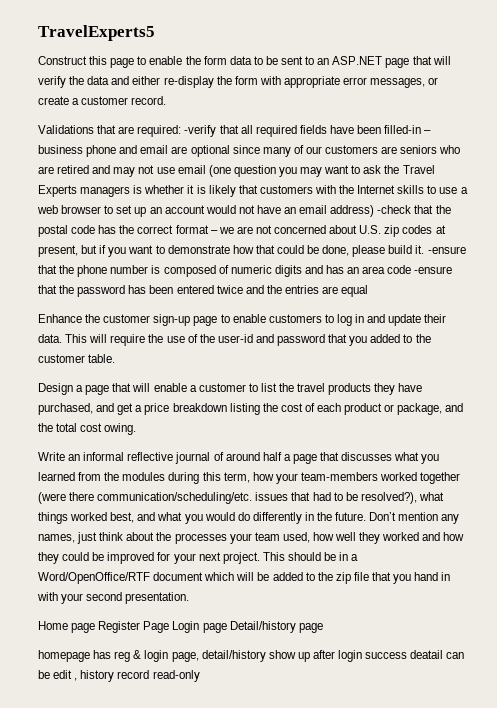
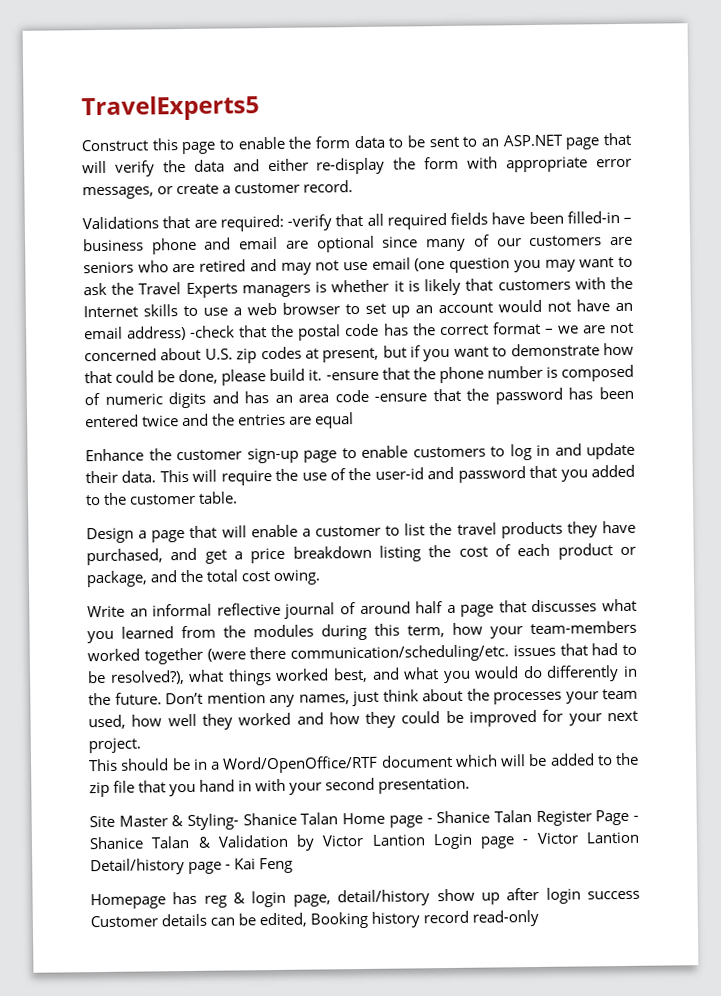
(260, 558) none -> (141, 745) //
[38,621,323,633] [38,650,90,662] Home page Register Page Login page Detail/history page // homepage -> [89,809,640,831] [89,831,640,851] [90,857,294,876] [90,893,166,910] Site Master & Styling- Shanice Talan Home page - Shanice Talan Register Page - Shanice Talan & Validation by Victor Lantion Login page - Victor Lantion Detail/history page - Kai Feng // Homepage
[410,650,465,659] [38,670,78,681] deatail can be edit , -> [90,911,369,929] Customer details can be edited, Booking

